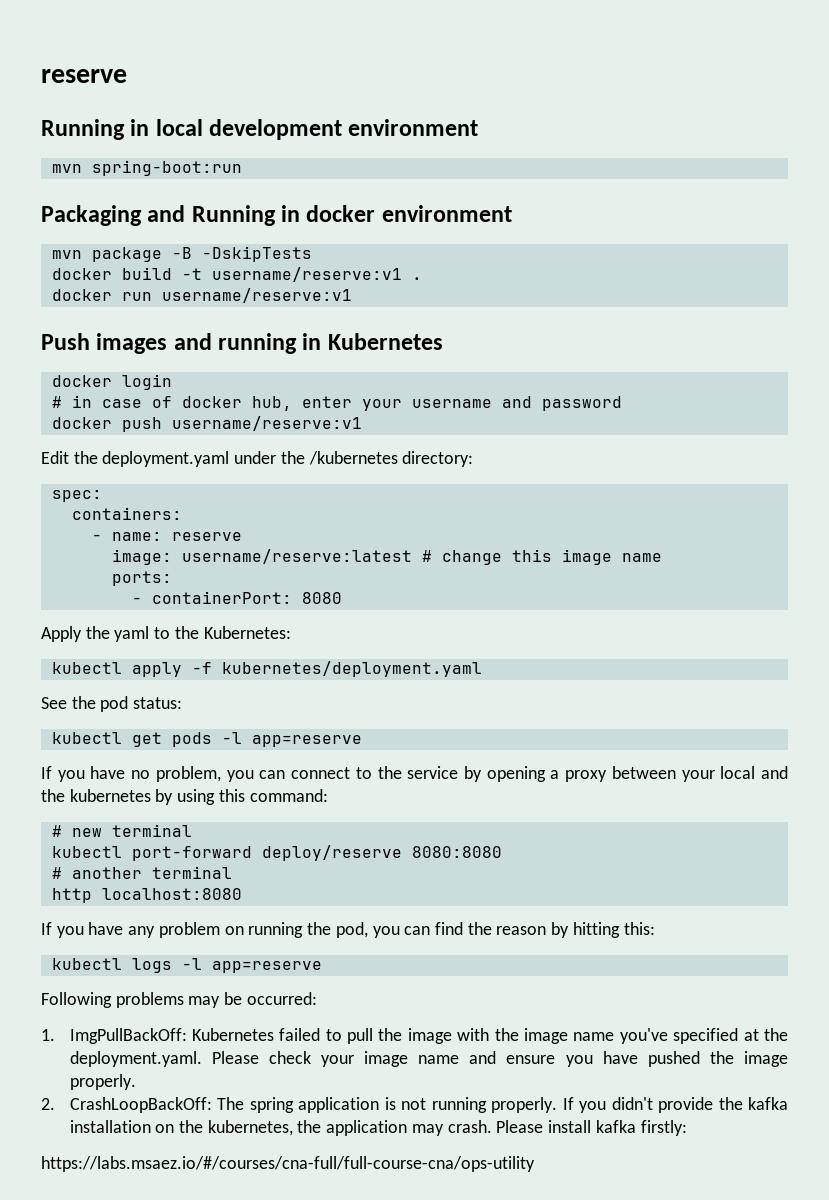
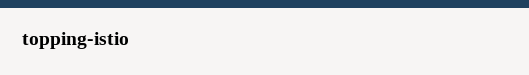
[41,69,127,83] [41,119,479,140] [51,160,242,176] [41,205,512,226] [51,246,312,262] [51,267,422,282] [51,288,352,303] [41,333,443,354] [51,374,172,390] [51,395,622,411] [51,416,362,432] [41,451,474,467] [51,490,102,502] [71,507,182,520] [91,532,242,541] [111,549,662,565] [111,571,172,586] [131,591,342,604] [41,626,291,642] [51,661,482,677] [41,696,183,712] [51,732,362,747] [41,766,788,782] [41,789,328,805] [51,824,192,837] [51,845,502,861] [51,866,232,879] [51,888,242,903] [41,922,655,938] [51,958,322,973] [41,992,317,1008] [41,1028,788,1044] [69,1051,789,1067] [69,1074,136,1090] [41,1097,789,1113] [69,1120,687,1136] [41,1156,535,1172] reserve // Running in local development environment // mvn spring-boot:run // Packaging and Running in docker environment // mvn package -B -DskipTests // docker build -t username/reserve:v1 . // docker run username/reserve:v1 // Push images and running in Kubernetes // docker login // # in case of docker hub, enter your username and password // docker push username/reserve:v1 // Edit the deployment.yaml under the /kubernetes directory: // spec: // containers: // - name: reserve // image: username/reserve:latest # change this image name // ports: // - containerPort: 8080 // Apply the yaml to the Kubernetes: // kubectl apply -f kubernetes/deployment.yaml // See the pod status: // kubectl get pods -l app=reserve // If you have no problem, you can connect to the service by opening a proxy between your local and the kubernetes by using this command: // # new terminal // kubectl port-forward deploy/reserve 8080:8080 // # another terminal // http localhost:8080 // If you have any problem on running the pod, you can find the reason by hitting this: // kubectl logs -l app=reserve // Following problems may be occurred: // 1. ImgPullBackOff: Kubernetes failed to pull the image with the image name you've specified at the deployment.yaml. Please check your image name and ensure you have pushed the image properly. // 2. CrashLoopBackOff: The spring application is not running properly. If you didn't provide the kafka installation on the kubernetes, the application may crash. Please install kafka firstly: // https://labs.msaez.io/#/courses/cna-full/full-course-cna/ops-utility -> [22,32,129,49] topping-istio

